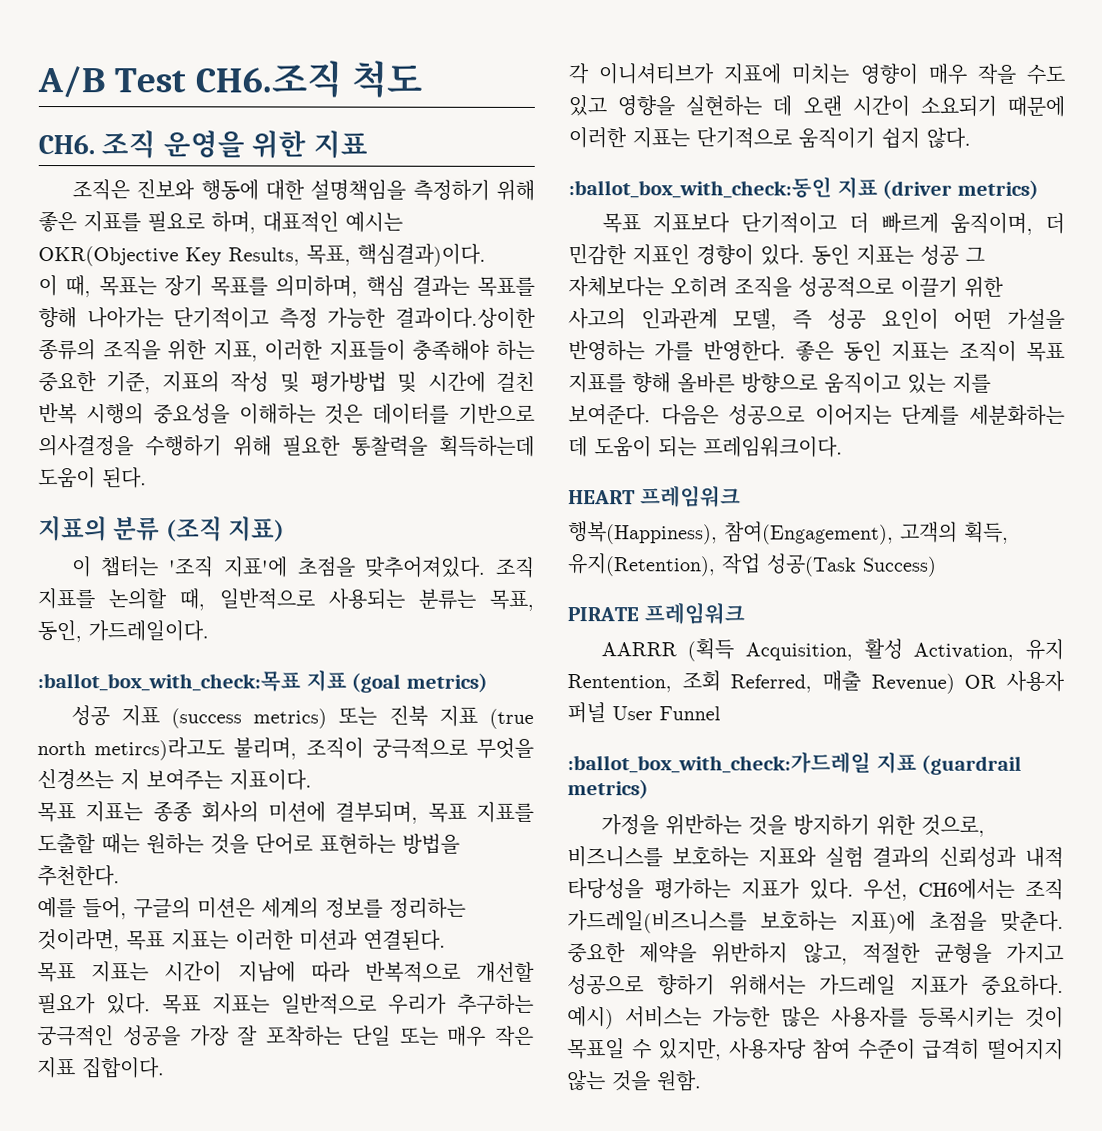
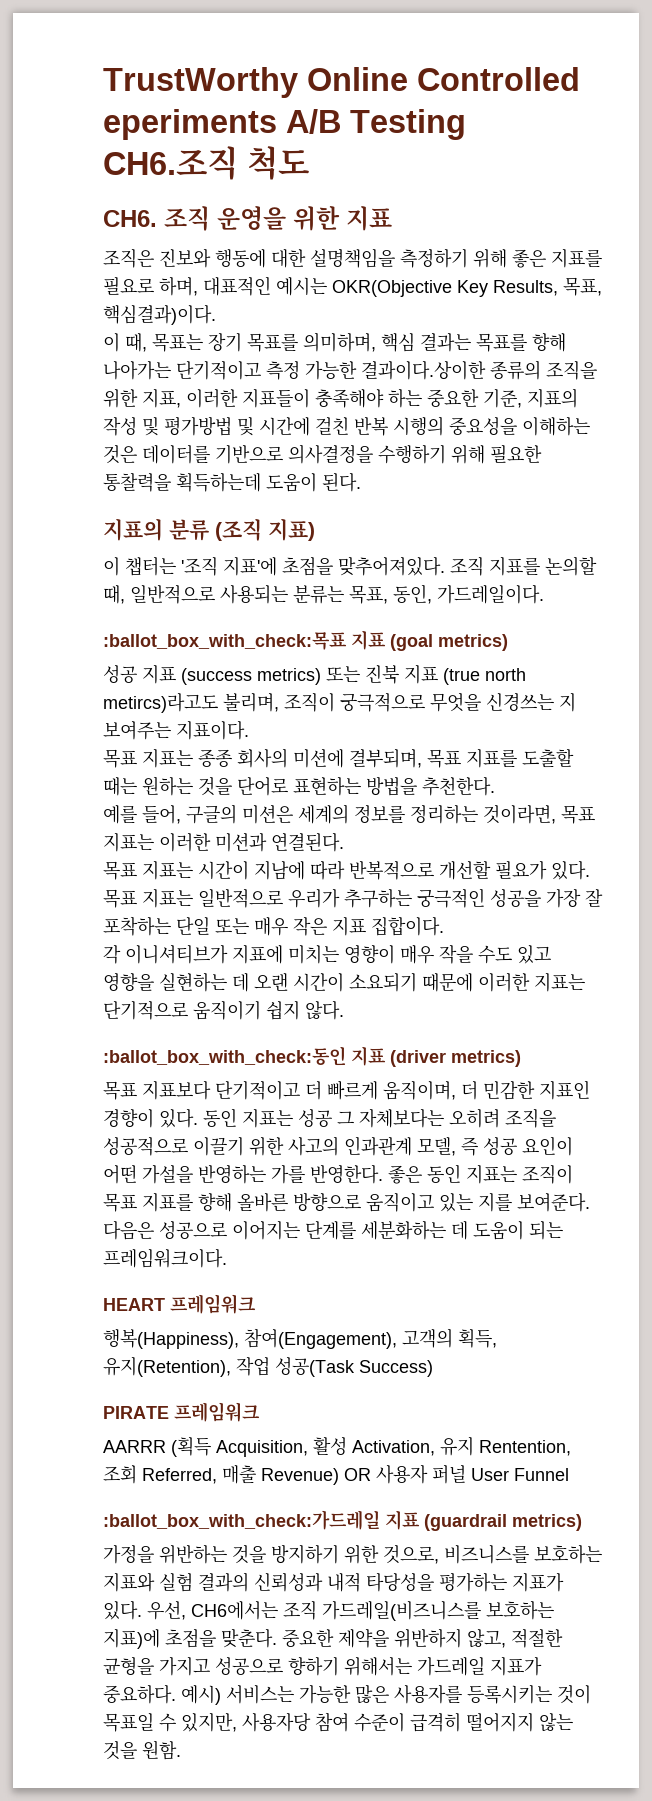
[37,66,186,99] A/B Test -> [103,67,580,98] [103,109,466,140] TrustWorthy Online Controlled eperiments A/B Testing

